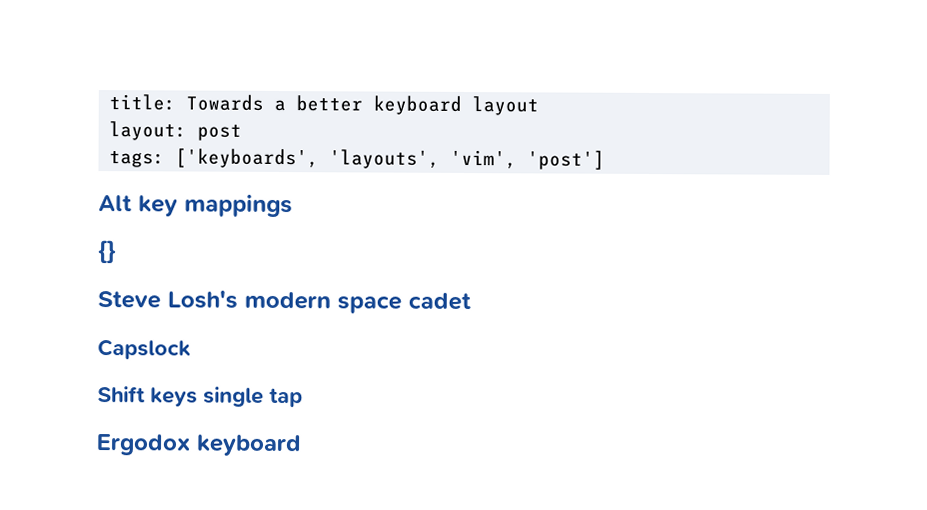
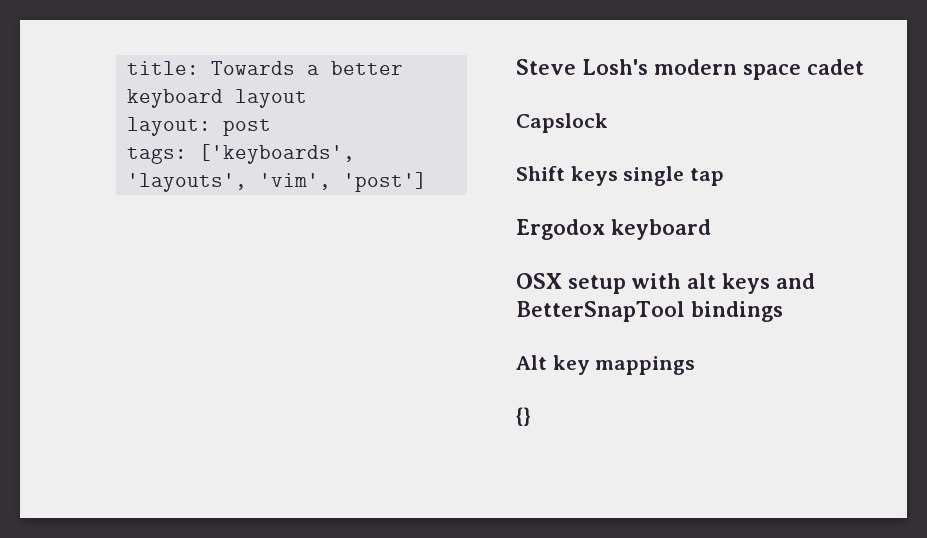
[98,194,293,218] [97,240,117,264] // Alt key mappings // {} -> (428, 182) none
(302, 445) none -> [516,273,815,294] [516,301,783,322] [516,355,696,375] [516,407,531,426] // OSX setup with alt keys and BetterSnapTool bindings // Alt key mappings // {}

